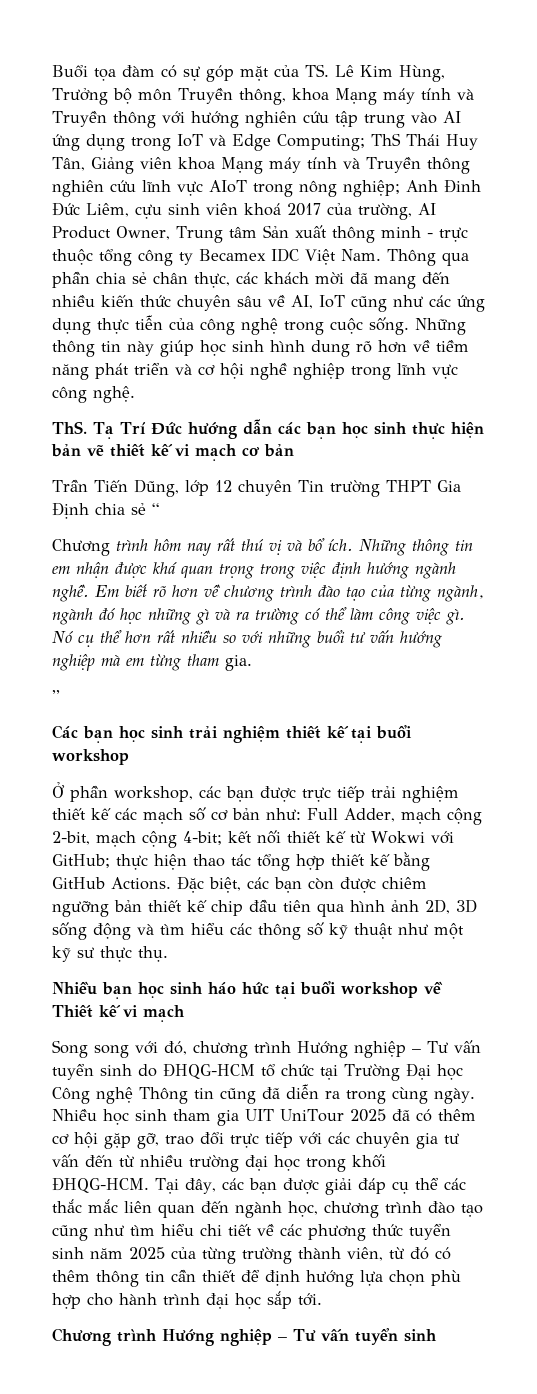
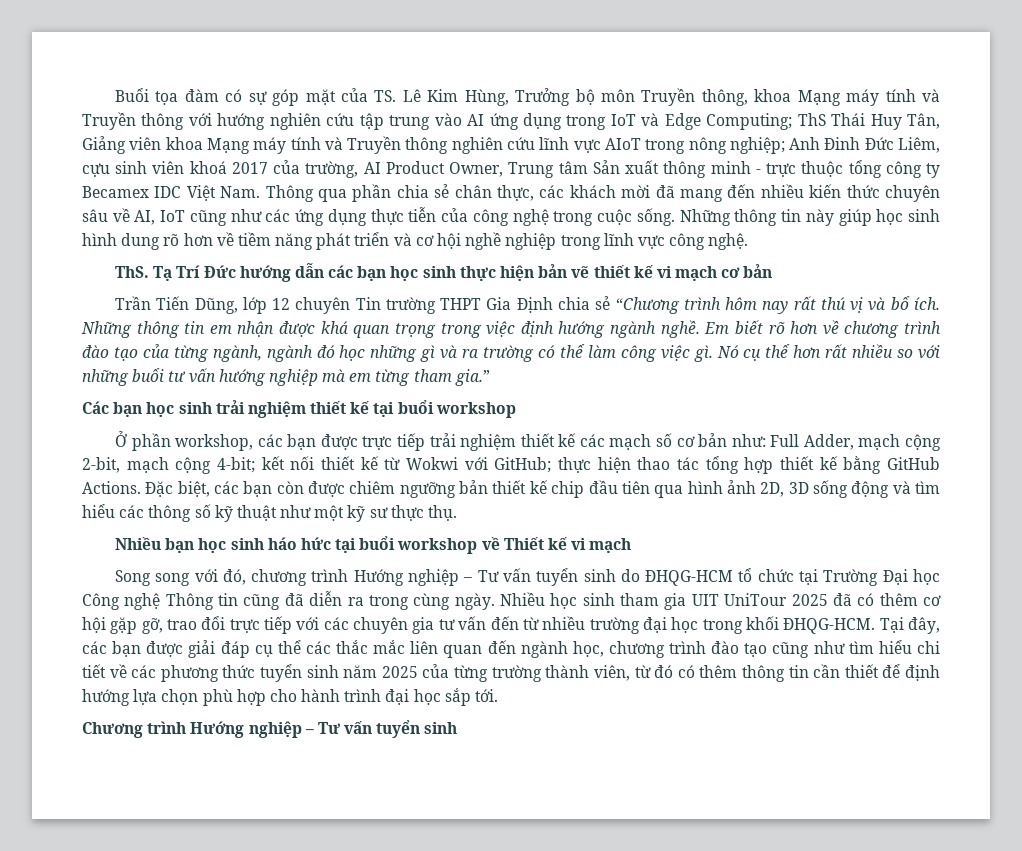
[152,503,160,515] [52,539,110,556] “ // Chương -> [615,297,680,314] “Chương
[225,655,252,671] [52,690,60,702] gia. // ” -> [454,369,490,386] gia.”

